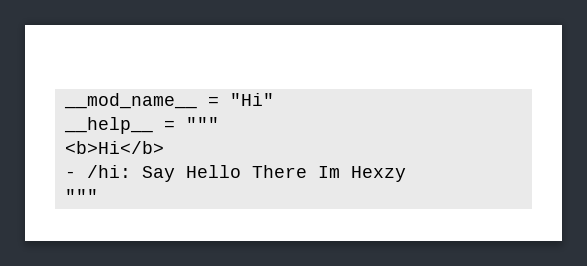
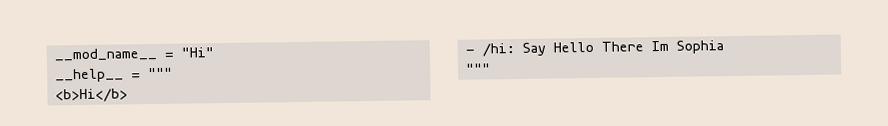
[350,166,406,182] Hexzy -> [676,40,725,54] Sophia

